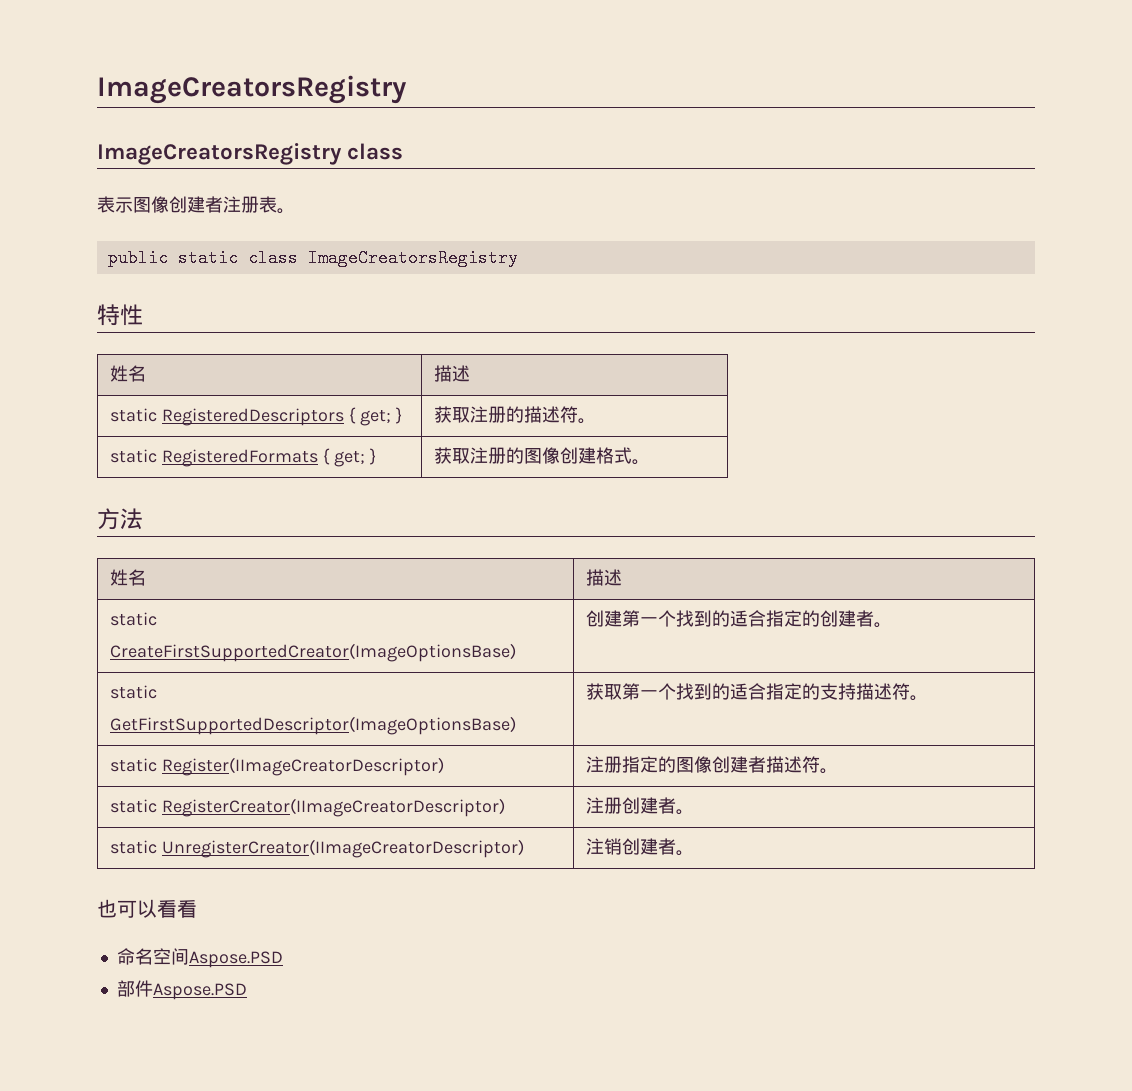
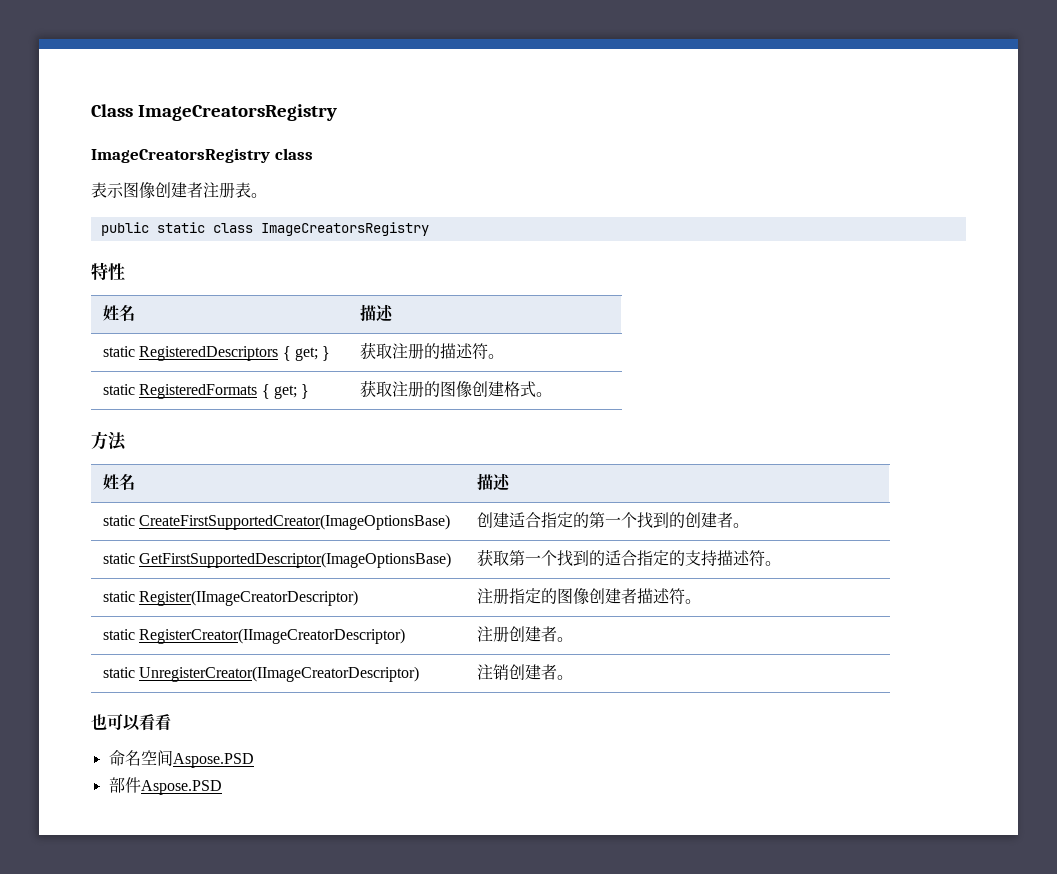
(97, 89) none -> [91,104,133,117] Class
[622,610,821,627] 第一个找到的适合指定的 -> [508,512,685,529] 适合指定的第一个找到的

